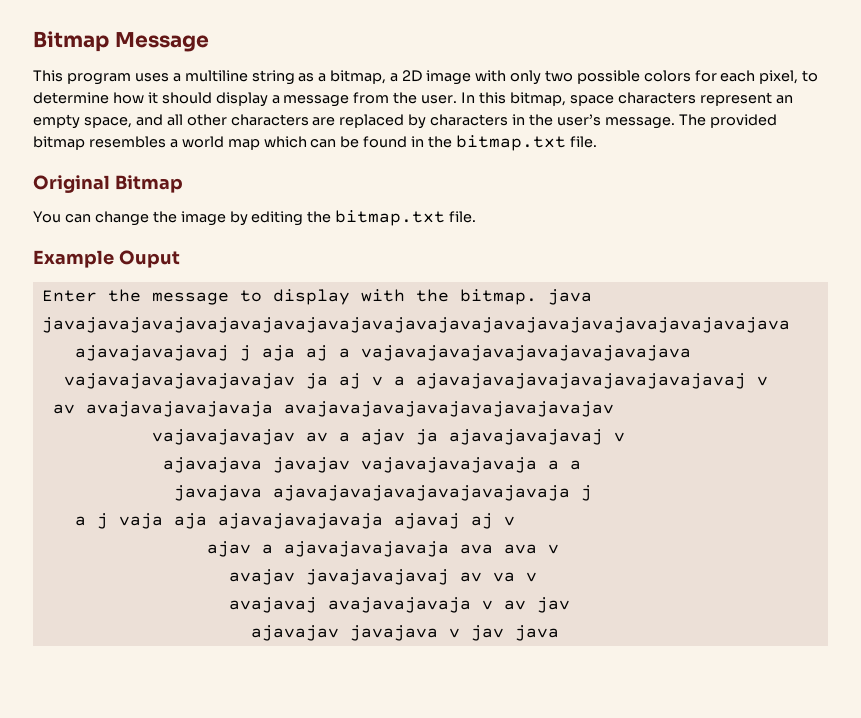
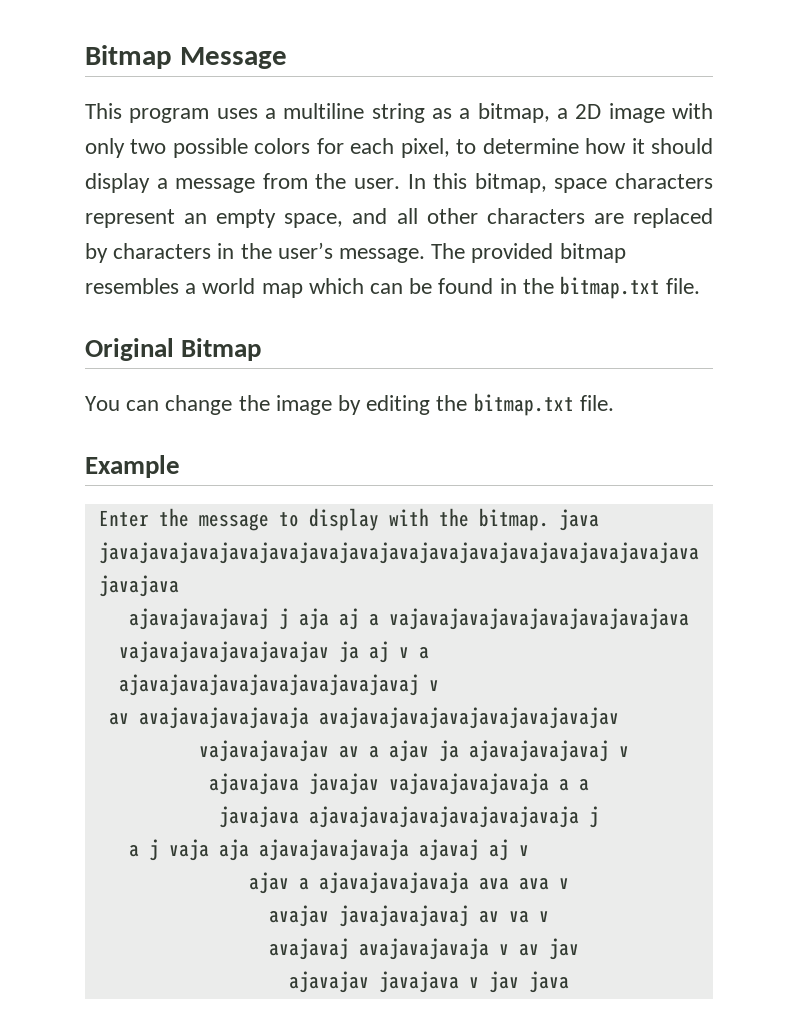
[118,250,180,268] Ouput -> (180, 466) none

